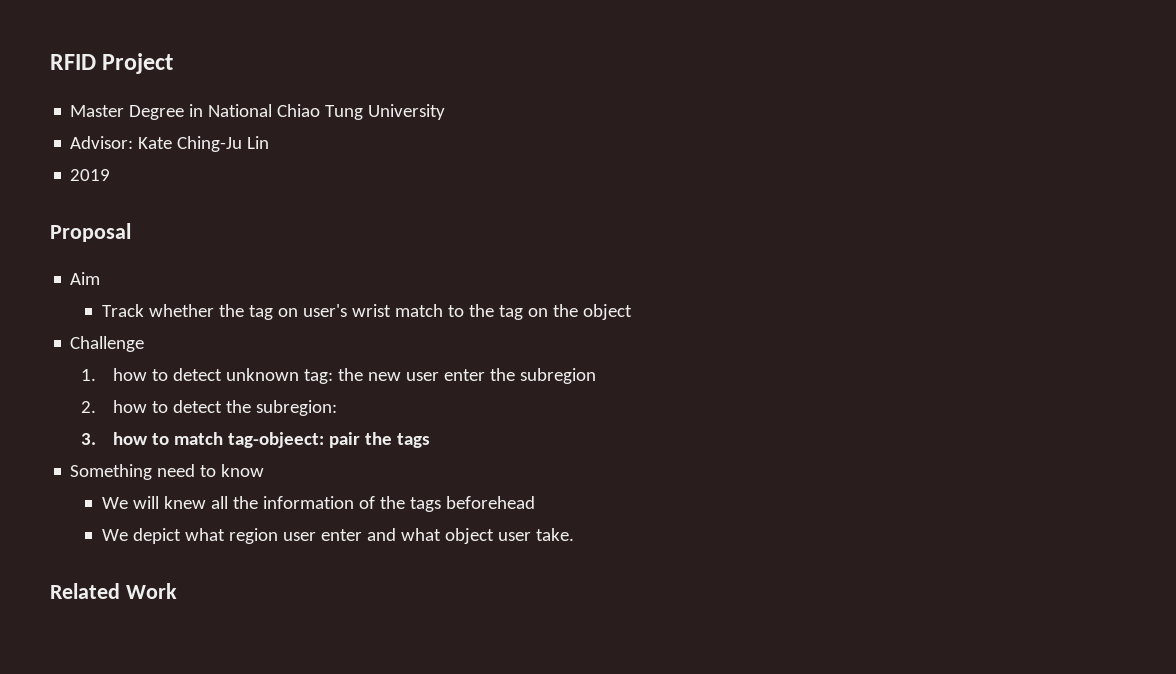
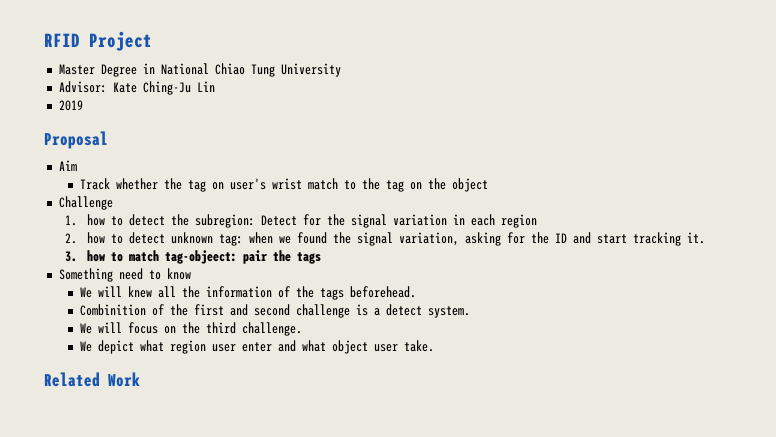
[225,368,596,384] [81,400,337,416] unknown tag: the new user enter the subregion // 2. how to detect the subregion: -> [170,214,537,228] [65,232,705,246] the subregion: Detect for the signal variation in each region // 2. how to detect unknown tag: when we found the signal variation, asking for the ID and start tracking it.
[445,496,535,509] beforehead -> [350,286,417,298] [80,304,471,318] [80,322,303,336] beforehead. // Combinition of the first and second challenge is a detect system. // We will focus on the third challenge.

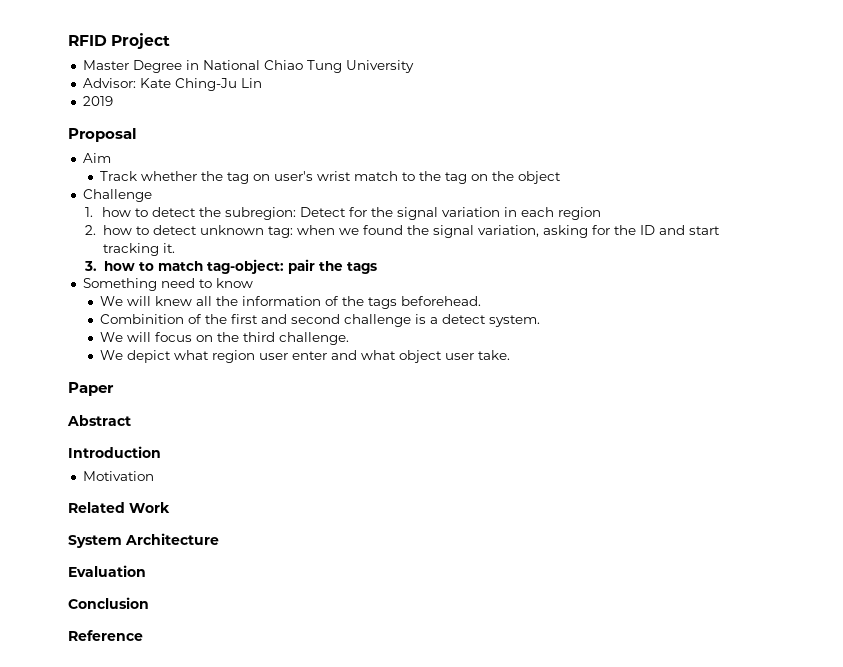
[164,250,237,264] tag-objeect: -> [206,259,284,274] tag-object:
[44,372,140,387] Related Work -> [68,382,114,396] [67,415,131,426] [68,446,161,458] [82,471,154,481] [68,502,170,513] [68,533,219,548] [68,565,146,577] [68,597,149,609] [68,630,143,641] Paper // Abstract // Introduction // Motivation // Related Work // System Architecture // Evaluation // Conclusion // Reference

